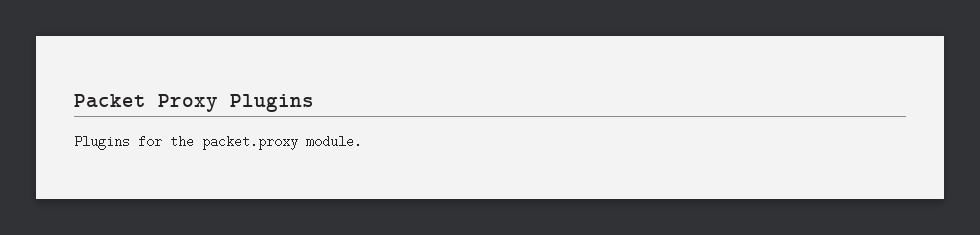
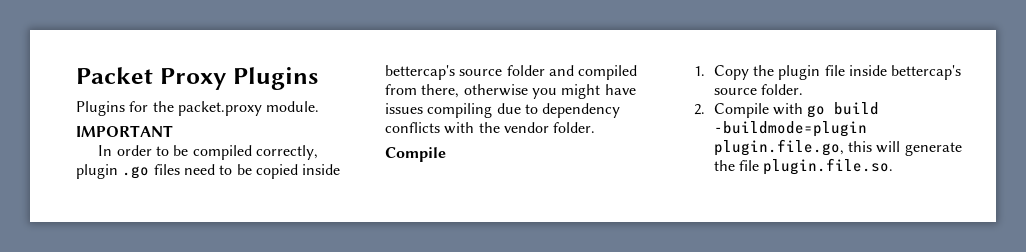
(362, 141) none -> [76,125,173,137] [98,145,318,160] [76,164,341,179] [385,65,638,80] [385,84,636,99] [385,103,621,118] [385,122,596,134] [385,147,446,162] [694,65,962,80] [713,84,804,95] [694,102,880,118] [713,121,867,137] [713,139,962,156] [713,158,894,175] // IMPORTANT // In order to be compiled correctly, plugin .go files need to be copied inside bettercap's source folder and compiled from there, otherwise you might have issues compiling due to dependency conflicts with the vendor folder. // Compile // 1. Copy the plugin file inside bettercap's source folder. // 2. Compile with go build -buildmode=plugin plugin.file.go, this will generate the file plugin.file.so.

